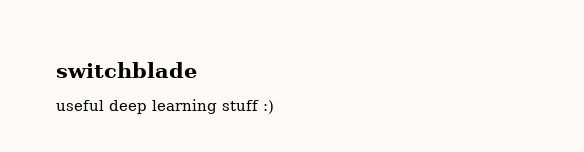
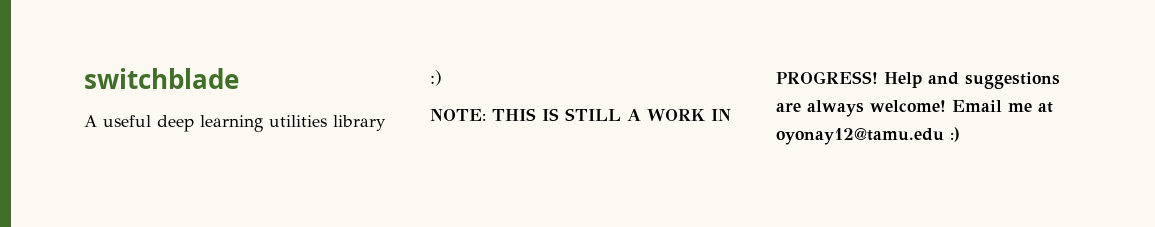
(197, 70) none -> [84,115,97,127] A
[222,100,274,114] stuff :) -> [269,115,386,131] [430,70,442,86] [430,108,731,121] [776,71,1060,89] [776,100,1053,117] [776,127,960,145] utilities library :) // NOTE: THIS IS STILL A WORK IN PROGRESS! Help and suggestions are always welcome! Email me at oyonay12@tamu.edu :)

